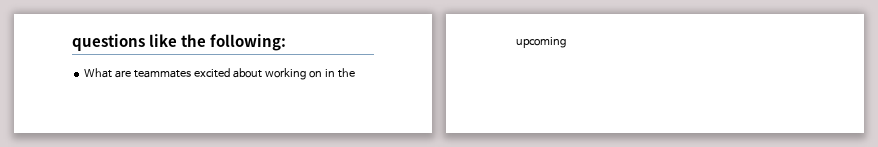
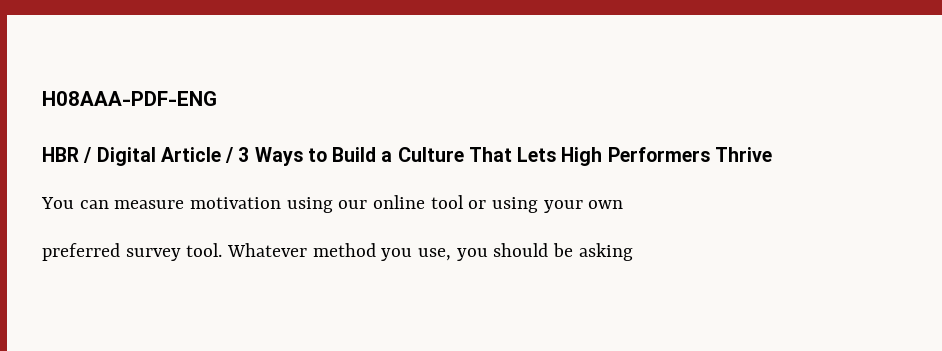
[72,34,287,51] [84,68,355,80] [516,37,567,48] questions like the following: // What are teammates excited about working on in the upcoming -> [42,91,217,106] [42,147,772,166] [41,195,624,213] [42,243,633,261] H08AAA-PDF-ENG // HBR / Digital Article / 3 Ways to Build a Culture That Lets High Performers Thrive // You can measure motivation using our online tool or using your own // preferred survey tool. Whatever method you use, you should be asking

